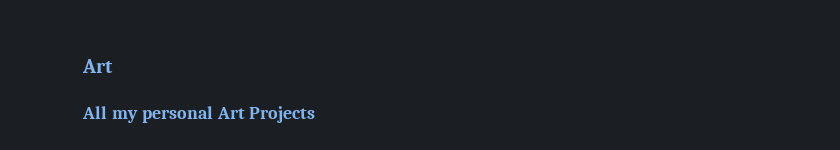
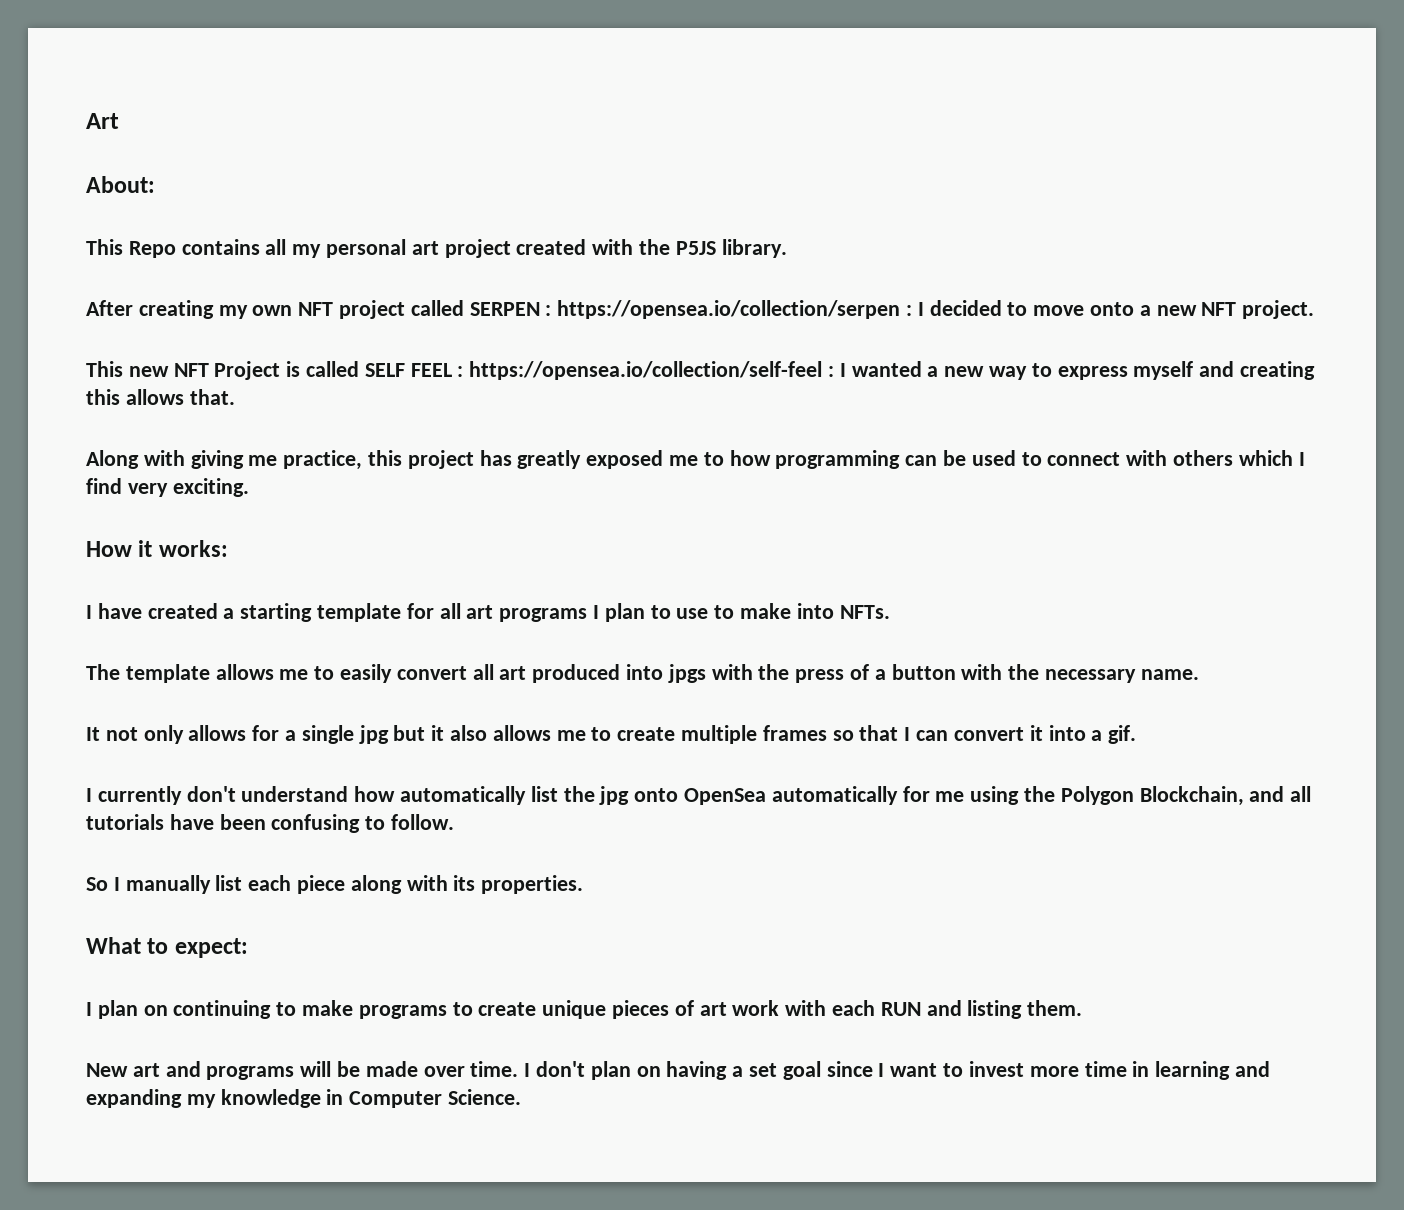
[82,106,316,123] All my personal Art Projects -> [86,176,155,193] [86,239,787,258] [86,300,1315,319] [86,361,1316,380] [86,389,235,405] [86,450,1305,470] [86,478,249,497] [86,540,228,557] [86,603,890,622] [86,664,1199,683] [86,725,1137,744] [86,786,1312,806] [86,814,455,833] [86,875,584,894] [86,937,248,958] [86,1000,1083,1019] [86,1061,1270,1080] [86,1089,522,1108] About: // This Repo contains all my personal art project created with the P5JS library. // After creating my own NFT project called SERPEN : https://opensea.io/collection/serpen : I decided to move onto a new NFT project. // This new NFT Project is called SELF FEEL : https://opensea.io/collection/self-feel : I wanted a new way to express myself and creating this allows that. // Along with giving me practice, this project has greatly exposed me to how programming can be used to connect with others which I find very exciting. // How it works: // I have created a starting template for all art programs I plan to use to make into NFTs. // The template allows me to easily convert all art produced into jpgs with the press of a button with the necessary name. // It not only allows for a single jpg but it also allows me to create multiple frames so that I can convert it into a gif. // I currently don't understand how automatically list the jpg onto OpenSea automatically for me using the Polygon Blockchain, and all tutorials have been confusing to follow. // So I manually list each piece along with its properties. // What to expect: // I plan on continuing to make programs to create unique pieces of art work with each RUN and listing them. // New art and programs will be made over time. I don't plan on having a set goal since I want to invest more time in learning and expanding my knowledge in Computer Science.

